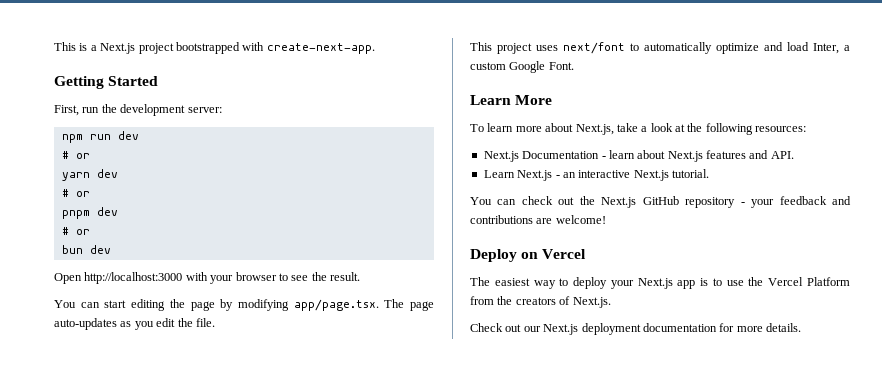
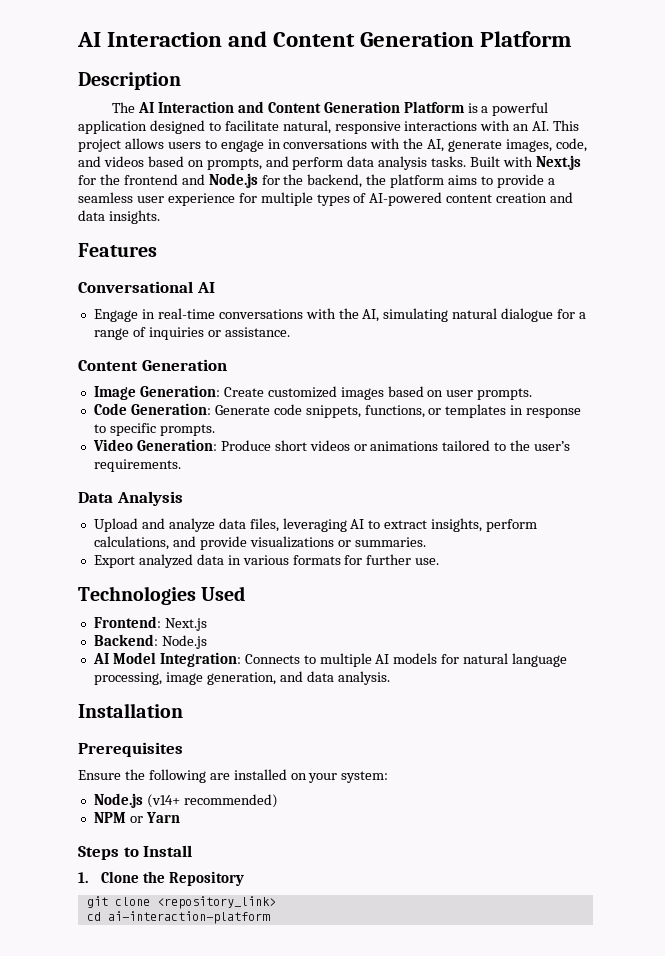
[54,42,375,54] [54,76,159,89] [54,104,222,116] [61,131,139,143] [61,151,90,159] [61,169,118,181] [61,189,90,197] [61,207,118,219] [61,227,90,235] [61,245,111,254] [54,272,360,284] [54,299,434,311] [54,318,215,330] [470,42,850,54] [470,61,574,73] [470,95,553,105] [470,123,807,135] [483,150,794,162] [483,169,709,181] [470,196,851,208] [470,215,606,224] [470,249,587,262] [470,277,850,289] [470,296,611,308] [470,323,801,335] This is a Next.js project bootstrapped with create-next-app. // Getting Started // First, run the development server: // npm run dev // # or // yarn dev // # or // pnpm dev // # or // bun dev // Open http://localhost:3000 with your browser to see the result. // You can start editing the page by modifying app/page.tsx. The page auto-updates as you edit the file. // This project uses next/font to automatically optimize and load Inter, a custom Google Font. // Learn More // To learn more about Next.js, take a look at the following resources: // Next.js Documentation - learn about Next.js features and API. // Learn Next.js - an interactive Next.js tutorial. // You can check out the Next.js GitHub repository - your feedback and contributions are welcome! // Deploy on Vercel // The easiest way to deploy your Next.js app is to use the Vercel Platform from the creators of Next.js. // Check out our Next.js deployment documentation for more details. -> [77,31,573,47] [78,72,181,90] [112,101,549,116] [78,120,580,134] [78,138,587,152] [78,155,581,170] [78,173,555,188] [78,192,574,206] [78,210,160,224] [78,243,157,257] [78,281,215,293] [93,308,587,322] [93,327,290,340] [78,359,227,371] [93,385,533,400] [93,403,582,418] [93,423,215,436] [92,439,571,451] [93,459,181,472] [78,491,183,506] [93,518,538,532] [93,536,426,550] [93,554,440,568] [78,586,246,605] [93,616,207,631] [93,634,207,649] [92,652,568,667] [93,671,390,685] [78,703,183,718] [78,742,183,757] [78,769,389,783] [93,793,278,808] [93,812,180,823] [78,845,193,860] [78,871,245,886] [86,896,276,909] [86,911,270,924] AI Interaction and Content Generation Platform // Description // The AI Interaction and Content Generation Platform is a powerful application designed to facilitate natural, responsive interactions with an AI. This project allows users to engage in conversations with the AI, generate images, code, and videos based on prompts, and perform data analysis tasks. Built with Next.js for the frontend and Node.js for the backend, the platform aims to provide a seamless user experience for multiple types of AI-powered content creation and data insights. // Features // Conversational AI // Engage in real-time conversations with the AI, simulating natural dialogue for a range of inquiries or assistance. // Content Generation // Image Generation: Create customized images based on user prompts. // Code Generation: Generate code snippets, functions, or templates in response to specific prompts. // Video Generation: Produce short videos or animations tailored to the user’s requirements. // Data Analysis // Upload and analyze data files, leveraging AI to extract insights, perform calculations, and provide visualizations or summaries. // Export analyzed data in various formats for further use. // Technologies Used // Frontend: Next.js // Backend: Node.js // AI Model Integration: Connects to multiple AI models for natural language processing, image generation, and data analysis. // Installation // Prerequisites // Ensure the following are installed on your system: // Node.js (v14+ recommended) // NPM or Yarn // Steps to Install // 1. Clone the Repository // git clone <repository_link> // cd ai-interaction-platform

